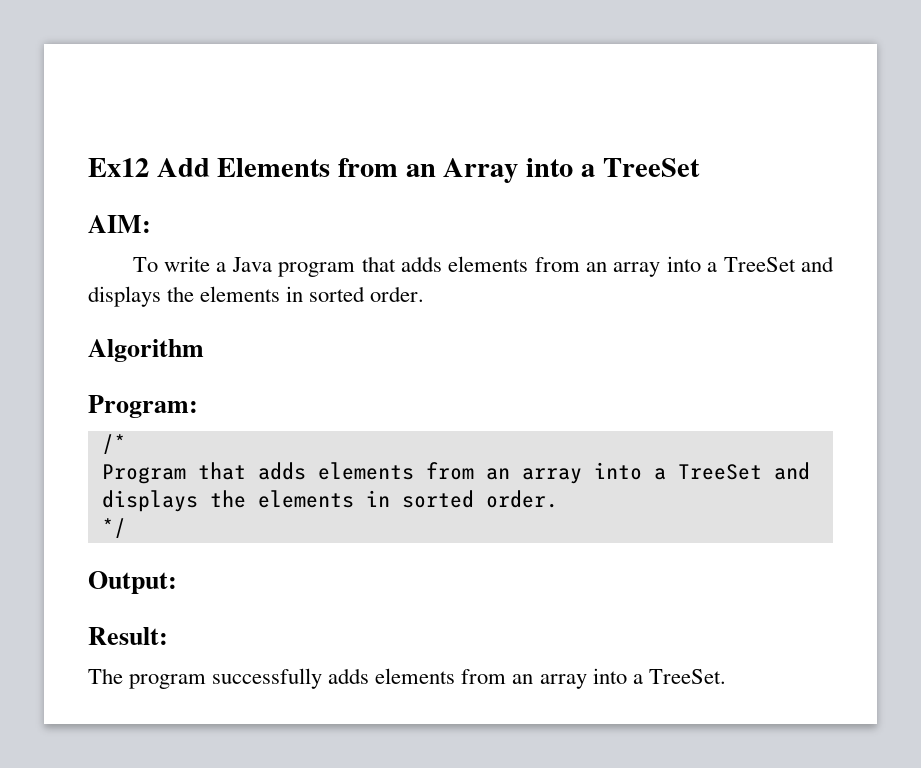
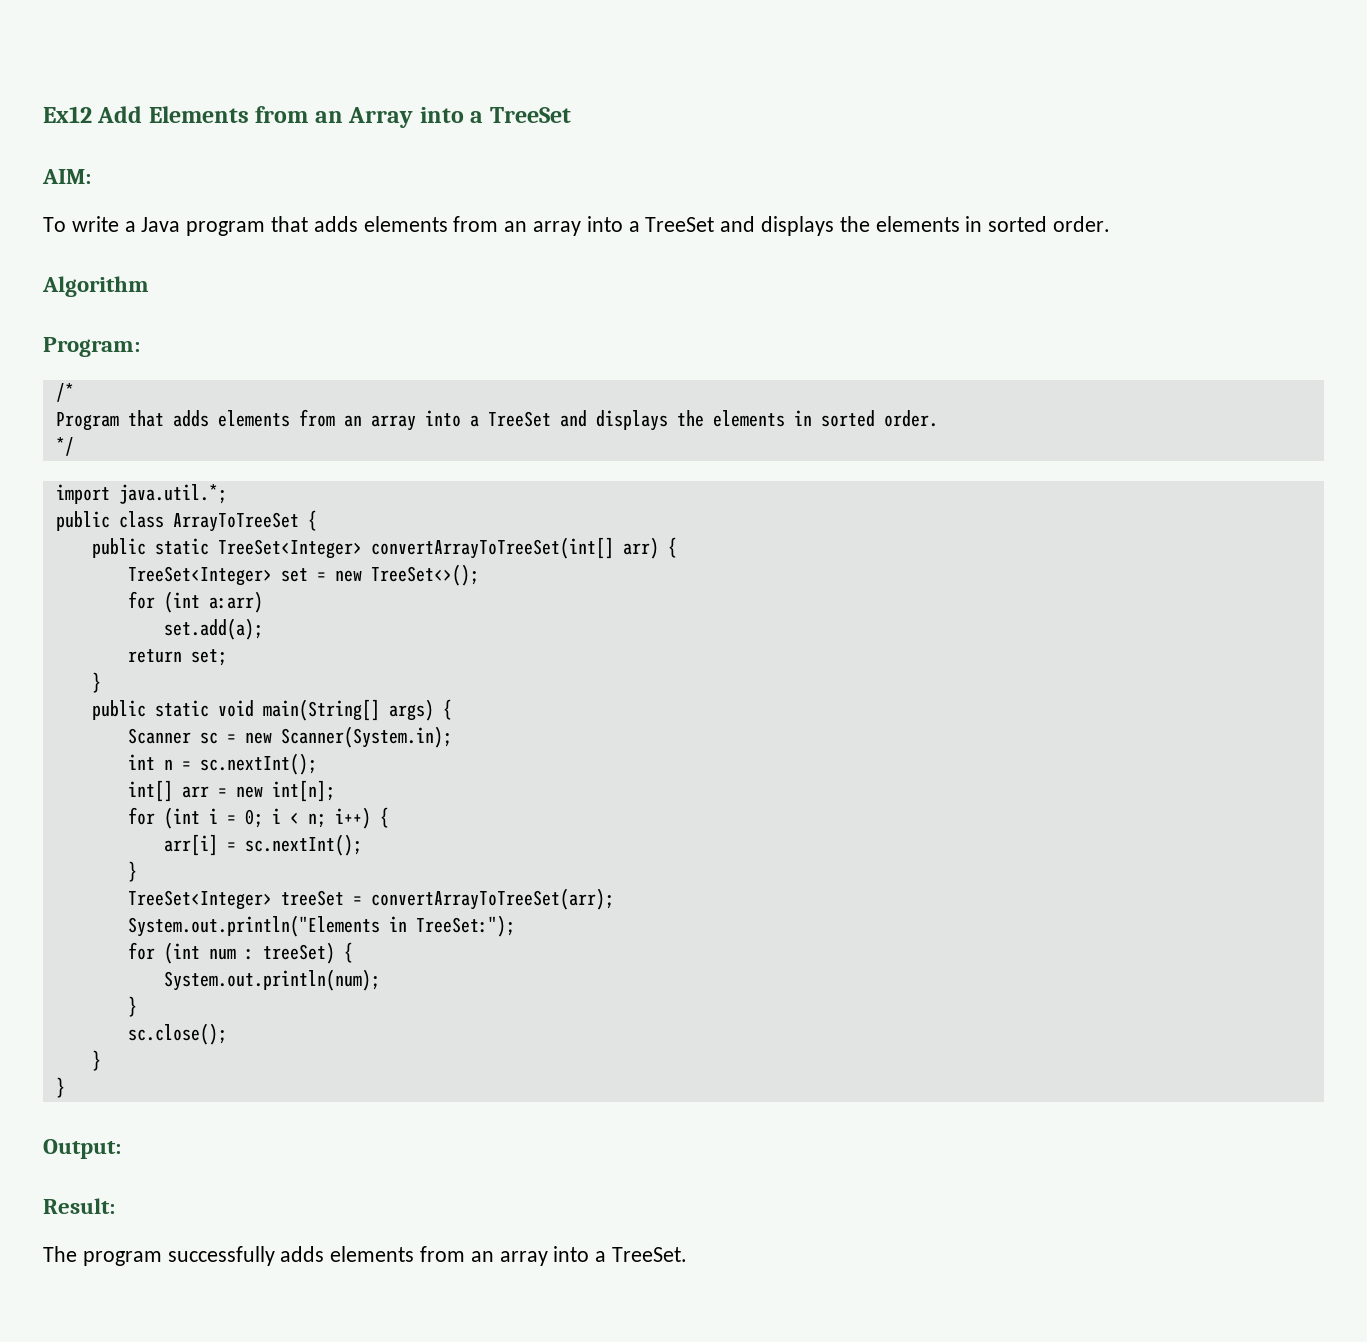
(126, 528) none -> [55,484,227,504] [55,510,317,532] [91,537,677,559] [127,564,479,586] [127,591,263,613] [163,618,263,640] [127,649,227,666] [91,672,101,693] [91,699,452,721] [127,726,452,748] [127,753,317,775] [127,780,335,802] [127,807,389,829] [163,834,362,856] [127,861,137,882] [127,888,614,910] [127,915,515,937] [127,942,353,964] [163,969,380,991] [127,996,137,1017] [127,1023,227,1045] [91,1050,101,1071] [55,1077,65,1098] // import java.util.*; // public class ArrayToTreeSet { // public static TreeSet<Integer> convertArrayToTreeSet(int[] arr) { // TreeSet<Integer> set = new TreeSet<>(); // for (int a:arr) // set.add(a); // return set; // } // public static void main(String[] args) { // Scanner sc = new Scanner(System.in); // int n = sc.nextInt(); // int[] arr = new int[n]; // for (int i = 0; i < n; i++) { // arr[i] = sc.nextInt(); // } // TreeSet<Integer> treeSet = convertArrayToTreeSet(arr); // System.out.println("Elements in TreeSet:"); // for (int num : treeSet) { // System.out.println(num); // } // sc.close(); // } // }

